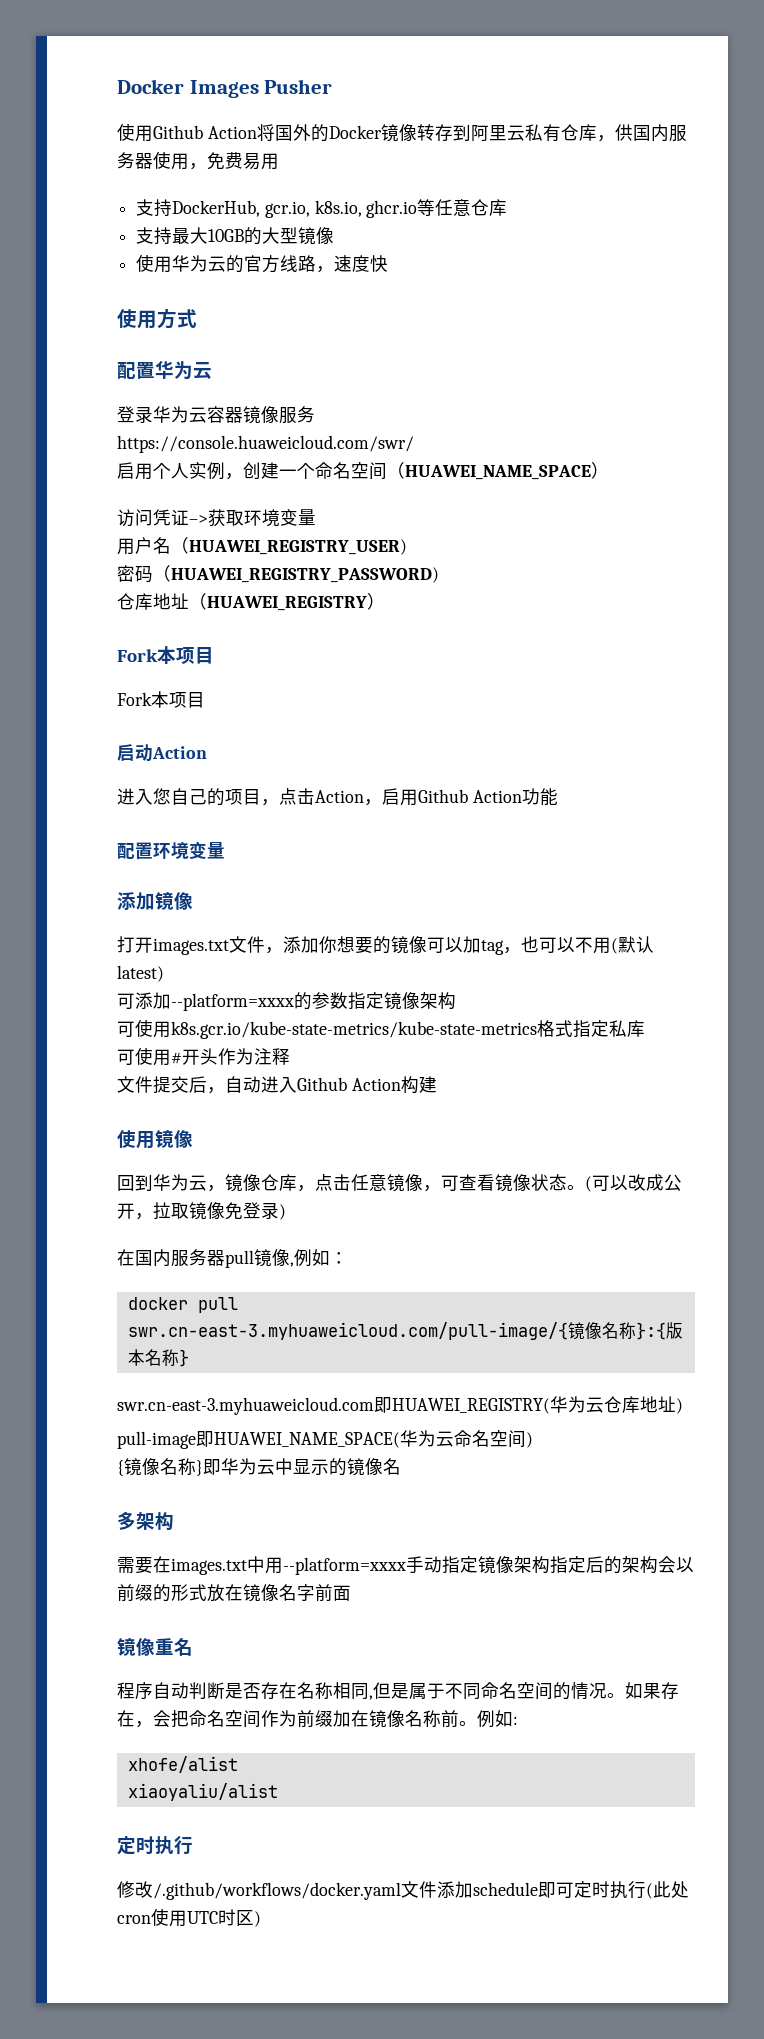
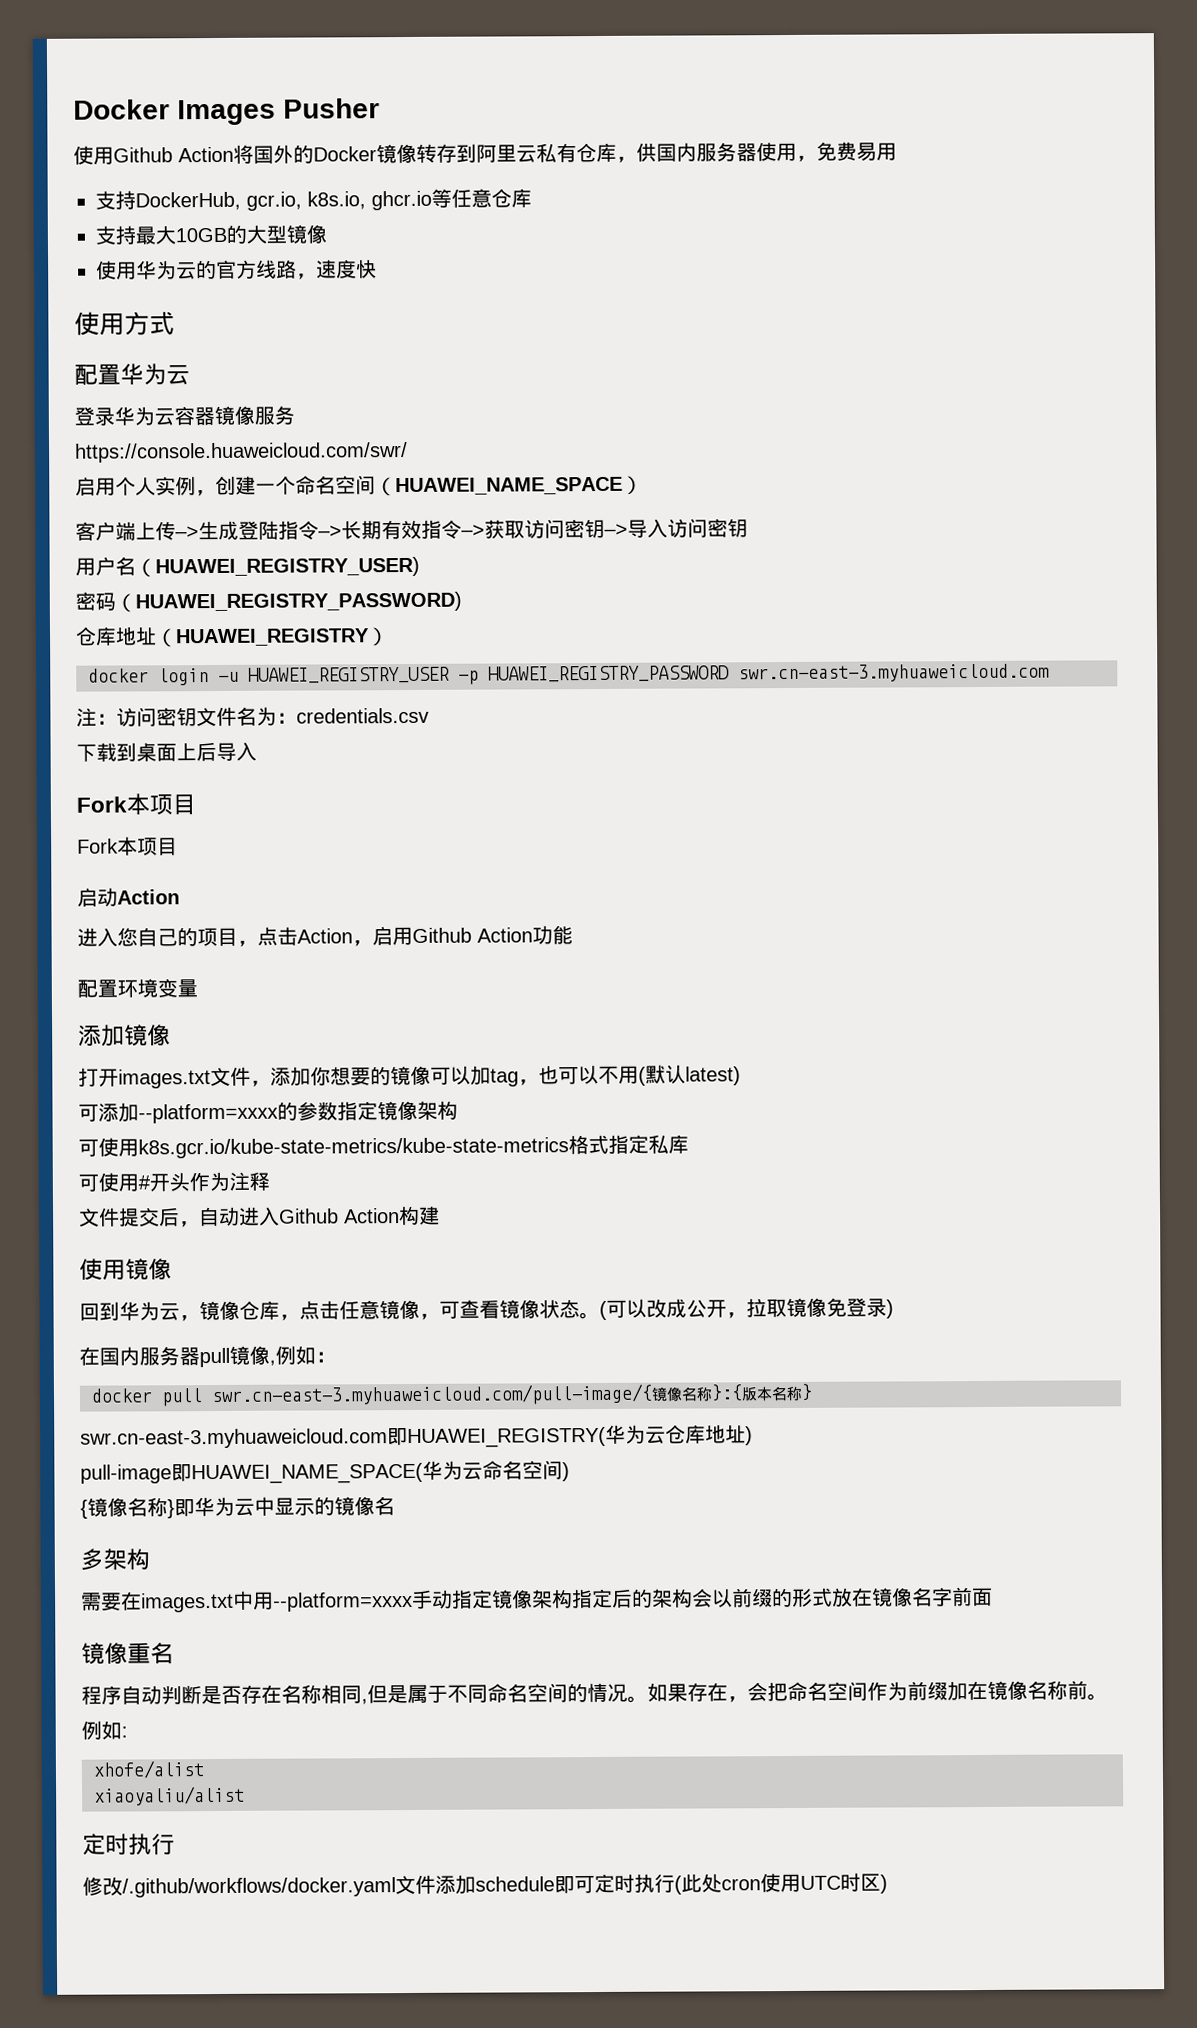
[117,509,316,527] 访问凭证–>获取环境变量 -> [75,518,748,541] 客户端上传–>生成登陆指令–>长期有效指令–>获取访问密钥–>导入访问密钥
(385, 601) none -> [88,663,1050,686] [76,706,429,727] [76,741,257,762] // docker login -u HUAWEI_REGISTRY_USER -p HUAWEI_REGISTRY_PASSWORD swr.cn-east-3.myhuaweicloud.com // 注：访问密钥文件名为：credentials.csv // 下载到桌面上后导入

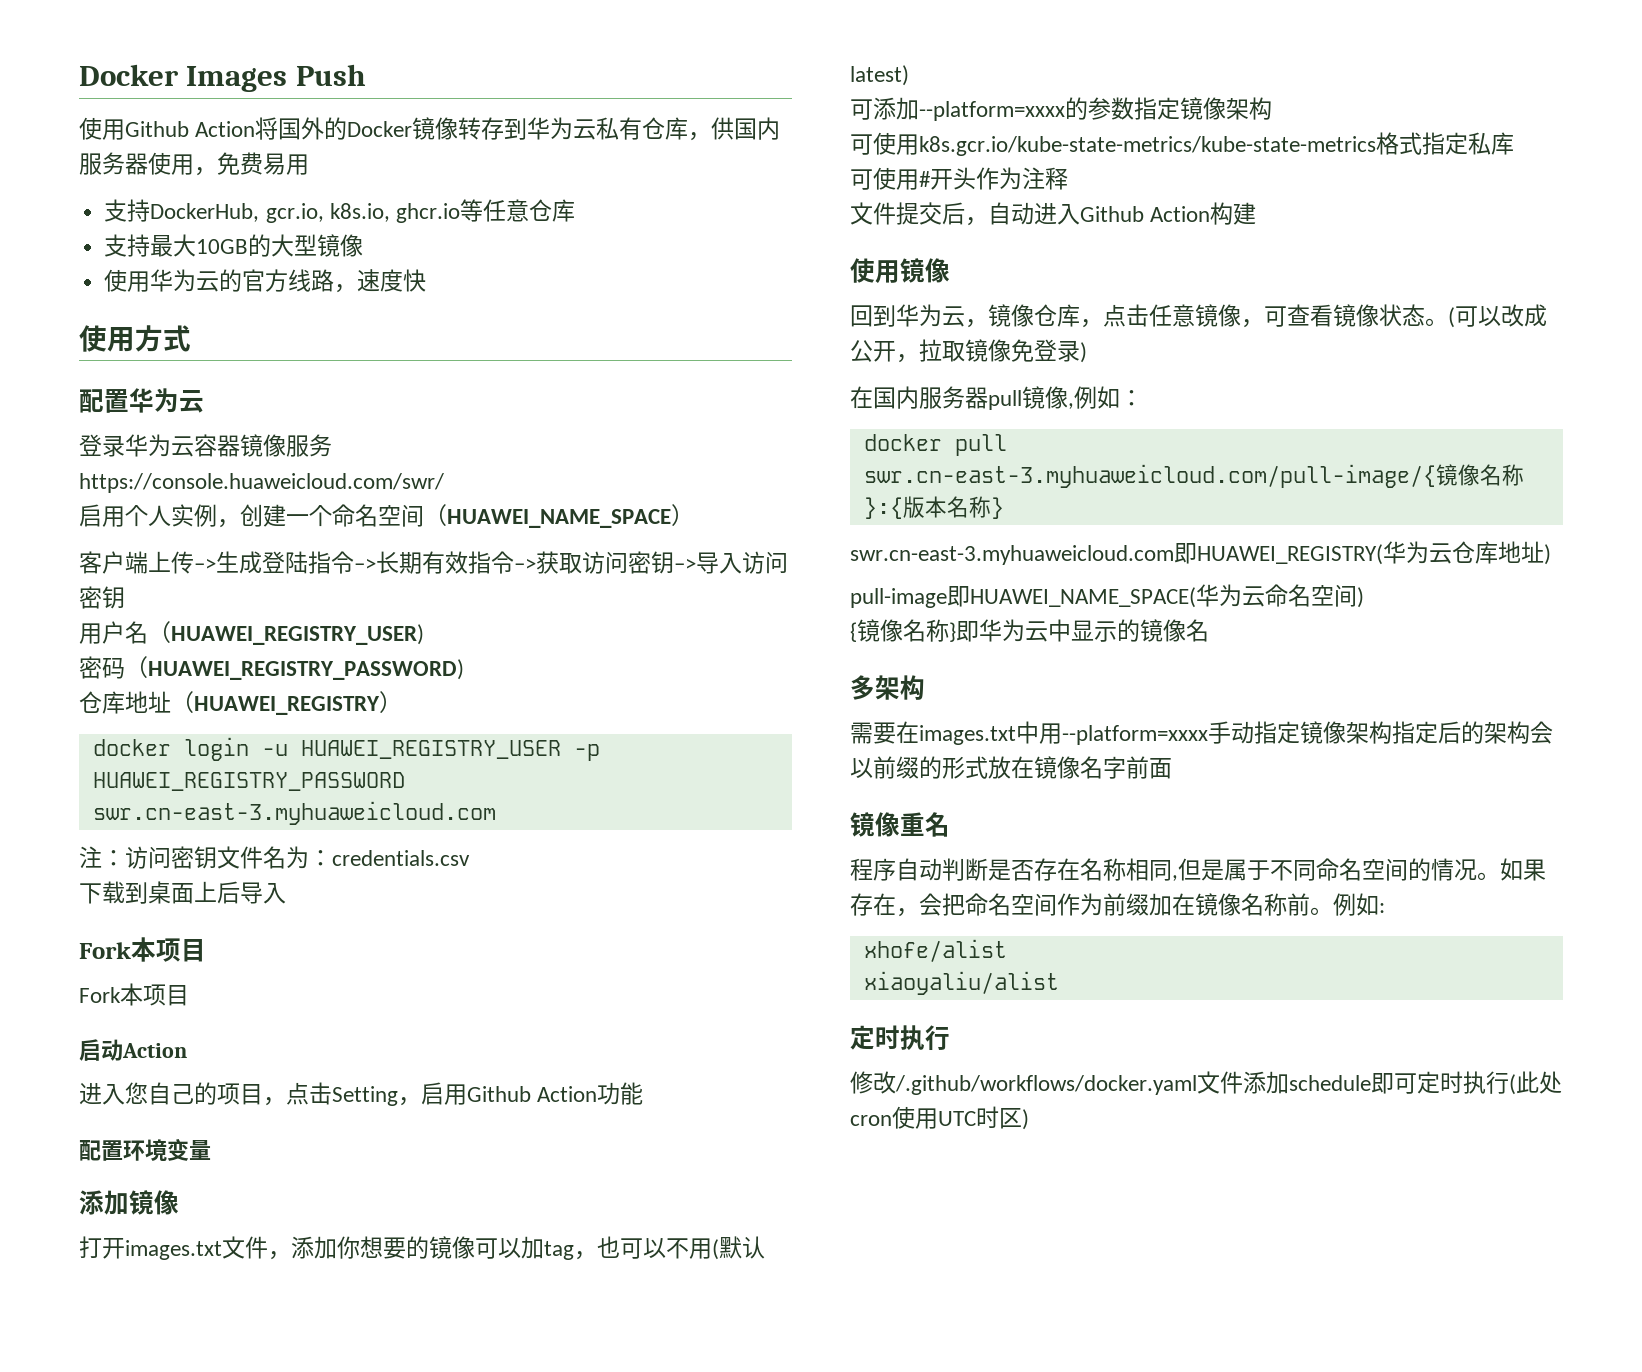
[283,98,380,119] Pusher -> [295,64,366,86] Push
[476,144,517,163] 阿里 -> [527,117,574,140] 华为
[297,928,353,944] Action -> [332,1086,398,1106] Setting

